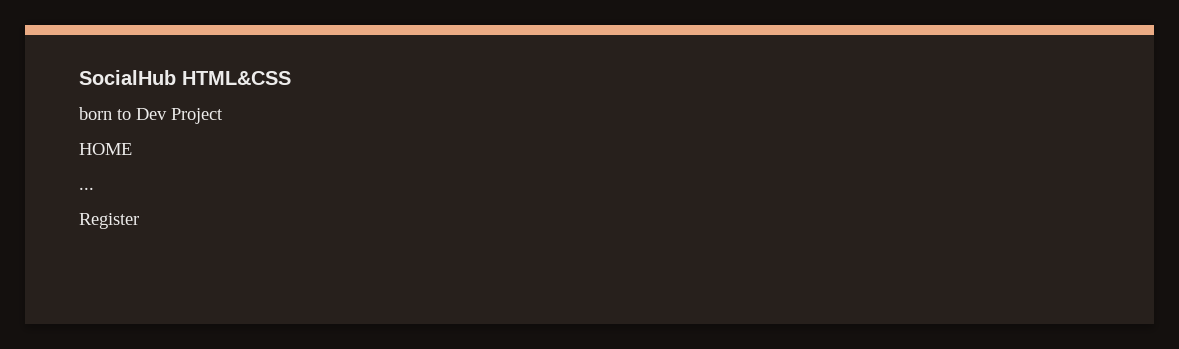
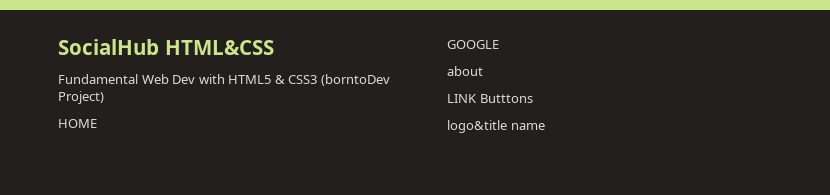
[79,107,223,124] [79,143,132,155] [79,187,94,190] [79,213,139,229] born to Dev Project // HOME // ... // Register -> [58,74,390,86] [58,91,104,104] [58,119,97,128] [447,40,499,49] [447,66,483,76] [447,94,533,103] [447,120,545,133] Fundamental Web Dev with HTML5 & CSS3 (borntoDev Project) // HOME // GOOGLE // about // LINK Butttons // logo&title name

